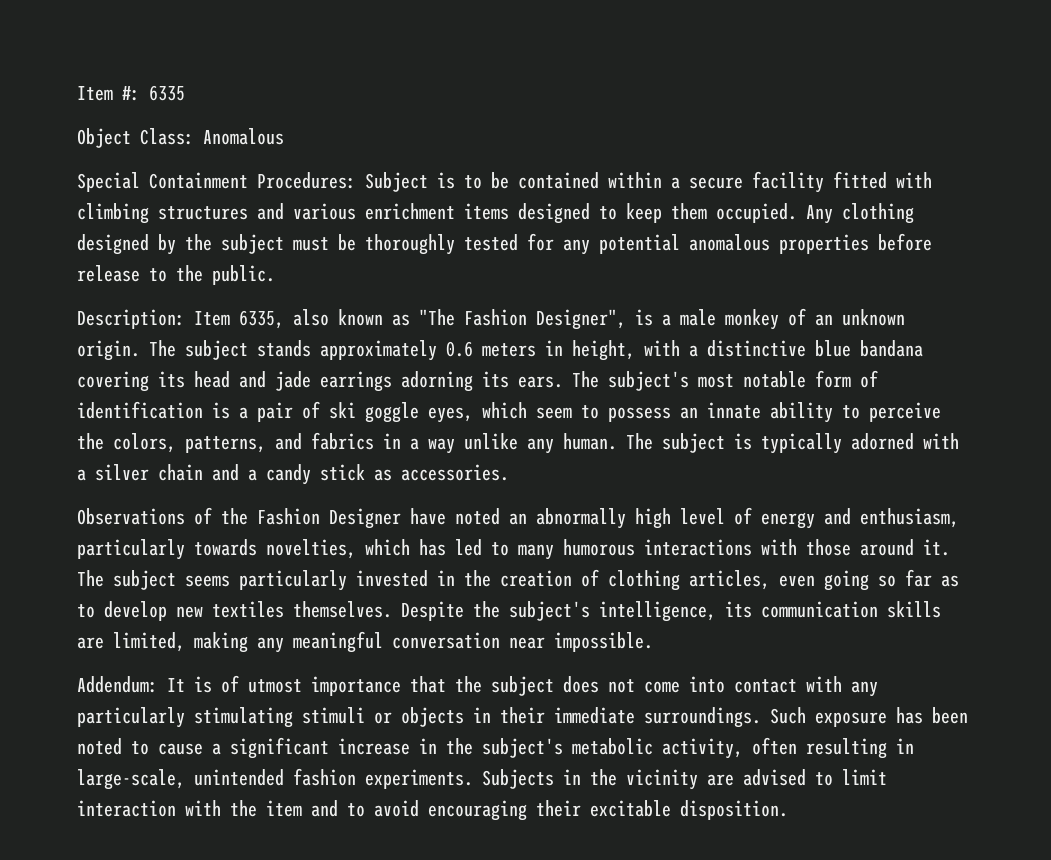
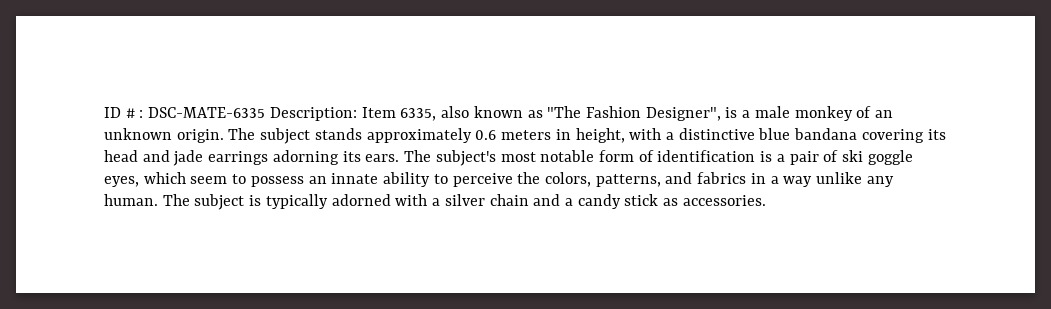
[77,85,185,101] [77,128,284,148] [77,171,932,193] [77,203,914,224] [77,233,932,255] [77,265,275,285] Item #: 6335 // Object Class: Anomalous // Special Containment Procedures: Subject is to be contained within a secure facility fitted with climbing structures and various enrichment items designed to keep them occupied. Any clothing designed by the subject must be thoroughly tested for any potential anomalous properties before release to the public. // -> [104,107,266,118] ID # : DSC-MATE-6335
[77,507,959,529] [77,539,950,560] [77,569,959,591] [77,601,941,622] [77,631,653,653] [77,675,878,697] [77,707,968,728] [77,737,914,759] [77,768,887,790] [77,800,788,821] // Observations of the Fashion Designer have noted an abnormally high level of energy and enthusiasm, particularly towards novelties, which has led to many humorous interactions with those around it. The subject seems particularly invested in the creation of clothing articles, even going so far as to develop new textiles themselves. Despite the subject's intelligence, its communication skills are limited, making any meaningful conversation near impossible. // Addendum: It is of utmost importance that the subject does not come into contact with any particularly stimulating stimuli or objects in their immediate surroundings. Such exposure has been noted to cause a significant increase in the subject's metabolic activity, often resulting in large-scale, unintended fashion experiments. Subjects in the vicinity are advised to limit interaction with the item and to avoid encouraging their excitable disposition. -> (766, 200) none

